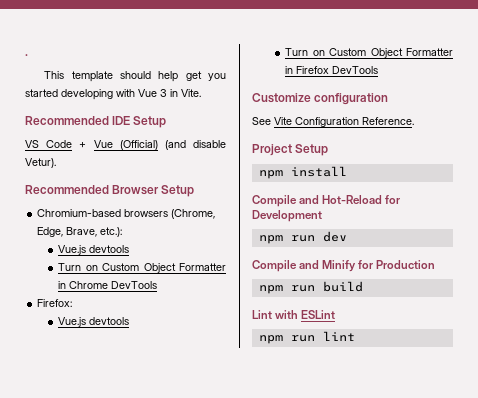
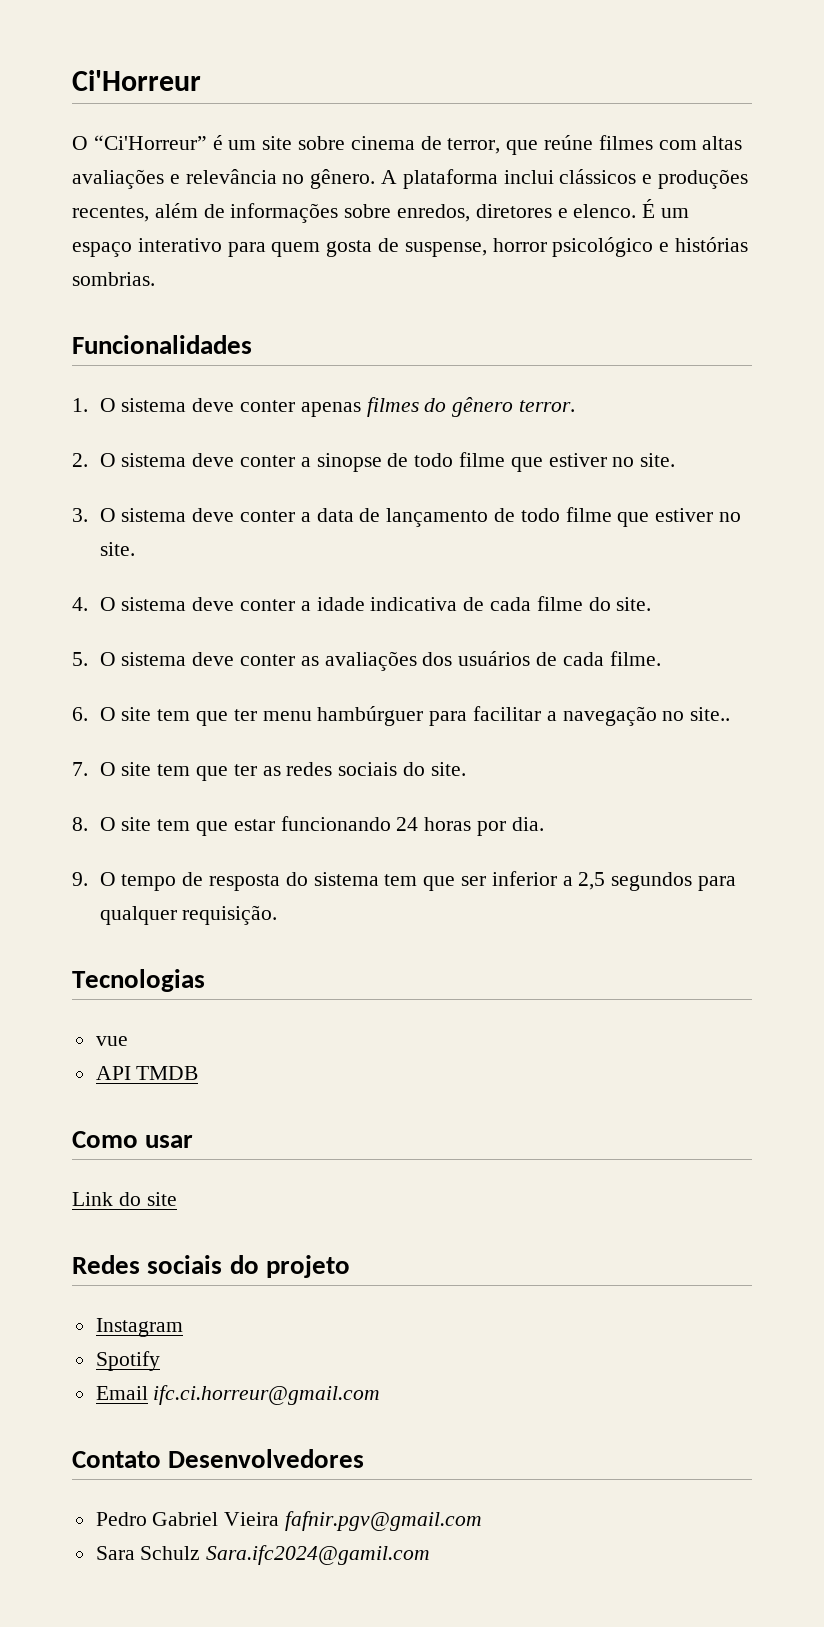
[25,54,28,56] [44,71,226,82] [25,89,201,100] [25,116,167,128] [25,140,226,150] [25,158,56,168] [25,185,195,197] [37,209,216,219] [37,227,123,237] [58,245,130,255] [58,263,226,273] [58,281,158,289] [37,299,73,307] [58,317,130,327] [285,48,453,58] [285,66,379,74] [252,93,389,105] [252,117,414,127] [252,144,329,156] [258,166,347,179] [252,195,401,207] [252,210,322,222] [258,231,347,244] [252,260,436,272] [258,281,363,294] [252,310,336,319] [258,331,355,344] . // This template should help get you started developing with Vue 3 in Vite. // Recommended IDE Setup // VS Code + Vue (Official) (and disable Vetur). // Recommended Browser Setup // Chromium-based browsers (Chrome, Edge, Brave, etc.): // Vue.js devtools // Turn on Custom Object Formatter in Chrome DevTools // Firefox: // Vue.js devtools // Turn on Custom Object Formatter in Firefox DevTools // Customize configuration // See Vite Configuration Reference. // Project Setup // npm install // Compile and Hot-Reload for Development // npm run dev // Compile and Minify for Production // npm run build // Lint with ESLint // npm run lint -> [72,70,201,91] [72,135,743,155] [72,169,749,189] [72,199,690,223] [72,237,749,257] [72,272,155,286] [72,335,252,354] [72,397,575,417] [72,452,676,472] [72,507,742,527] [99,542,135,556] [72,596,652,611] [72,651,661,671] [72,706,731,726] [72,762,466,781] [72,816,544,836] [72,871,737,891] [99,905,278,925] [72,969,205,992] [95,1036,128,1046] [95,1066,199,1080] [72,1131,194,1148] [72,1192,177,1206] [72,1255,350,1278] [95,1318,183,1337] [95,1351,160,1371] [95,1385,381,1405] [72,1449,365,1468] [95,1511,483,1531] [95,1545,431,1565] Ci'Horreur // O “Ci'Horreur” é um site sobre cinema de terror, que reúne filmes com altas avaliações e relevância no gênero. A plataforma inclui clássicos e produções recentes, além de informações sobre enredos, diretores e elenco. É um espaço interativo para quem gosta de suspense, horror psicológico e histórias sombrias. // Funcionalidades // 1. O sistema deve conter apenas filmes do gênero terror. // 2. O sistema deve conter a sinopse de todo filme que estiver no site. // 3. O sistema deve conter a data de lançamento de todo filme que estiver no site. // 4. O sistema deve conter a idade indicativa de cada filme do site. // 5. O sistema deve conter as avaliações dos usuários de cada filme. // 6. O site tem que ter menu hambúrguer para facilitar a navegação no site.. // 7. O site tem que ter as redes sociais do site. // 8. O site tem que estar funcionando 24 horas por dia. // 9. O tempo de resposta do sistema tem que ser inferior a 2,5 segundos para qualquer requisição. // Tecnologias // vue // API TMDB // Como usar // Link do site // Redes sociais do projeto // Instagram // Spotify // Email ifc.ci.horreur@gmail.com // Contato Desenvolvedores // Pedro Gabriel Vieira fafnir.pgv@gmail.com // Sara Schulz Sara.ifc2024@gamil.com

